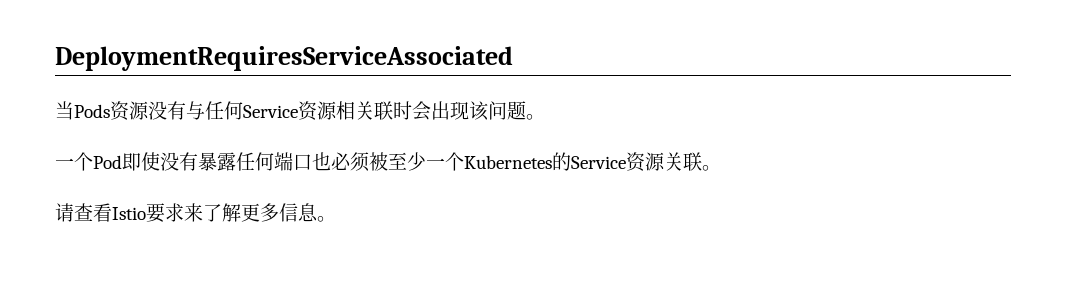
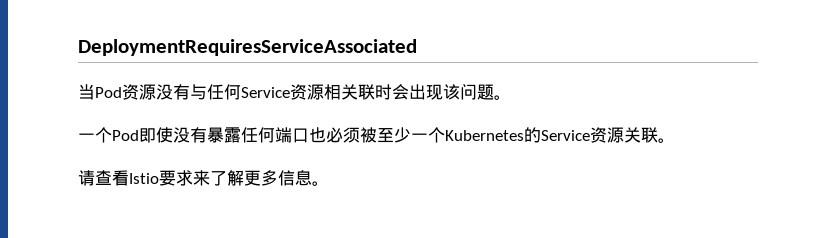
[74,104,110,118] Pods -> [95,87,122,98] Pod

